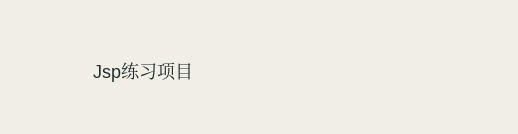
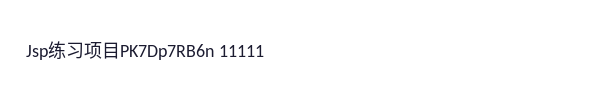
(193, 71) none -> [120,44,264,60] PK7Dp7RB6n 11111

